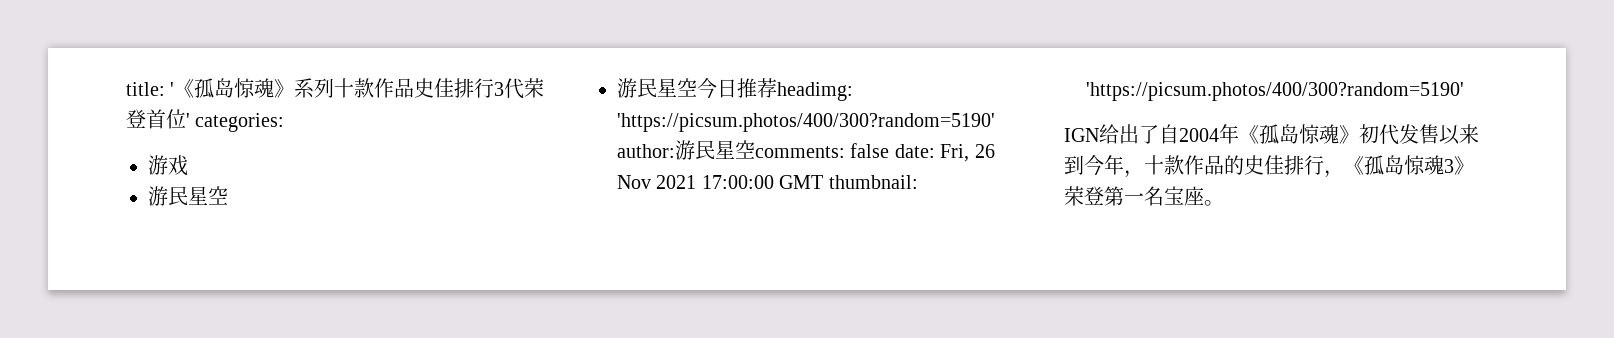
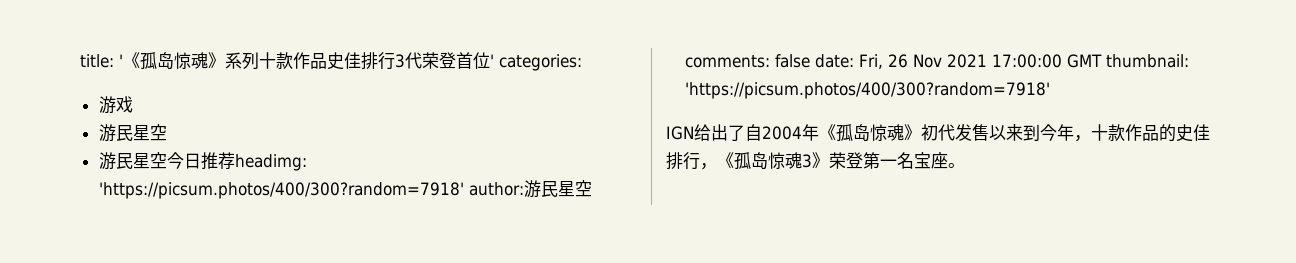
[617,113,995,132] 'https://picsum.photos/400/300?random=5190' -> [98,182,464,199] 'https://picsum.photos/400/300?random=7918'
[1086,82,1464,101] 'https://picsum.photos/400/300?random=5190' -> [684,82,1050,99] 'https://picsum.photos/400/300?random=7918'

